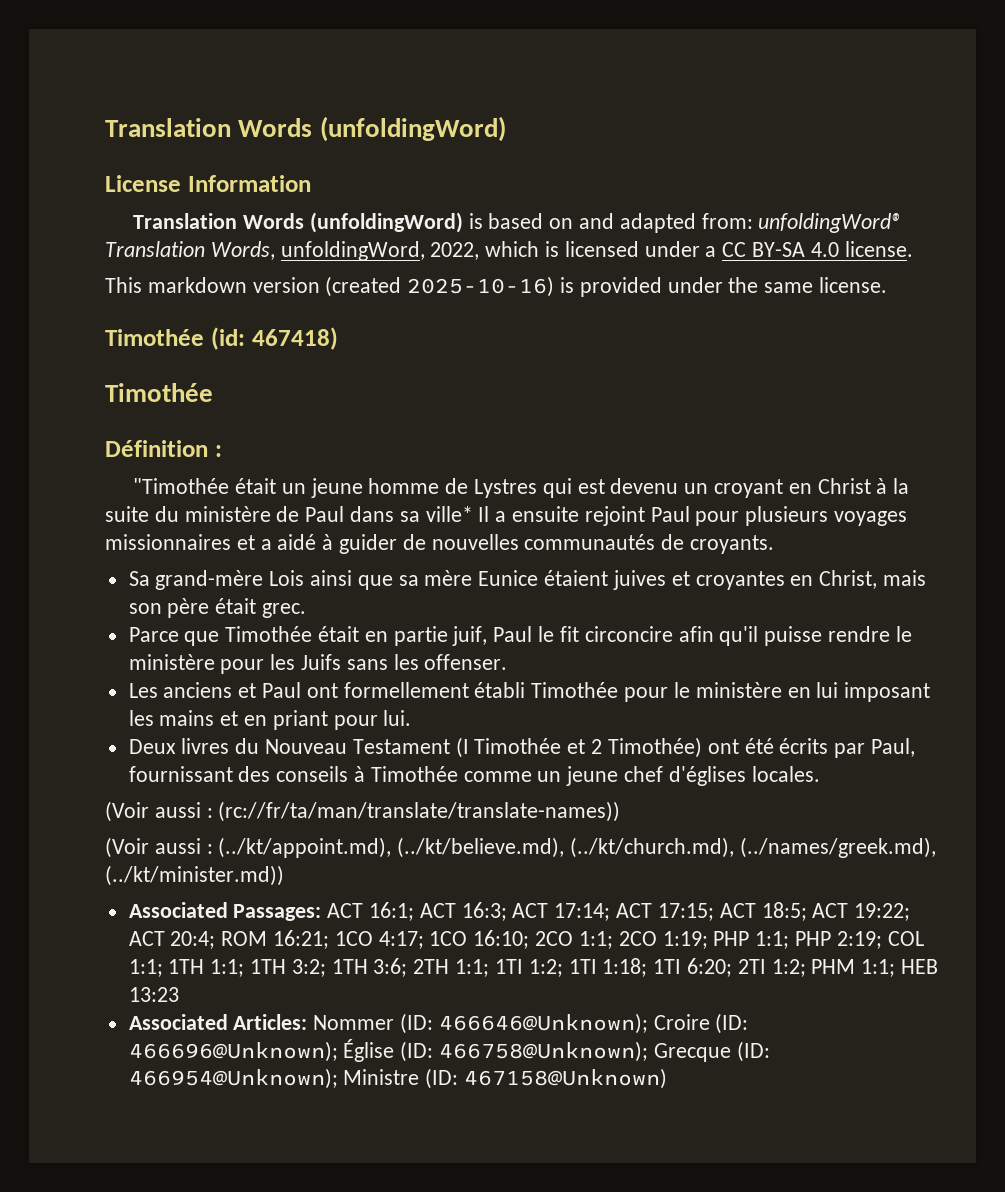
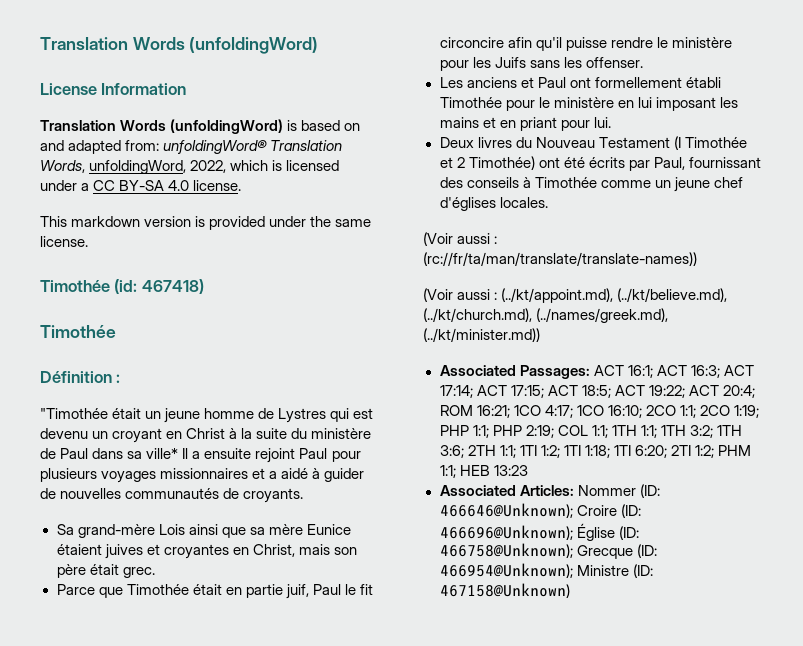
[325,276,555,297] (created 2025-10-16) -> (192, 221) none

